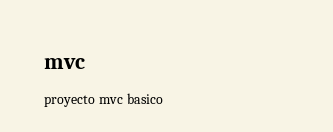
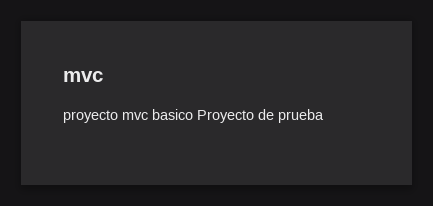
(163, 98) none -> [197,109,324,123] Proyecto de prueba

